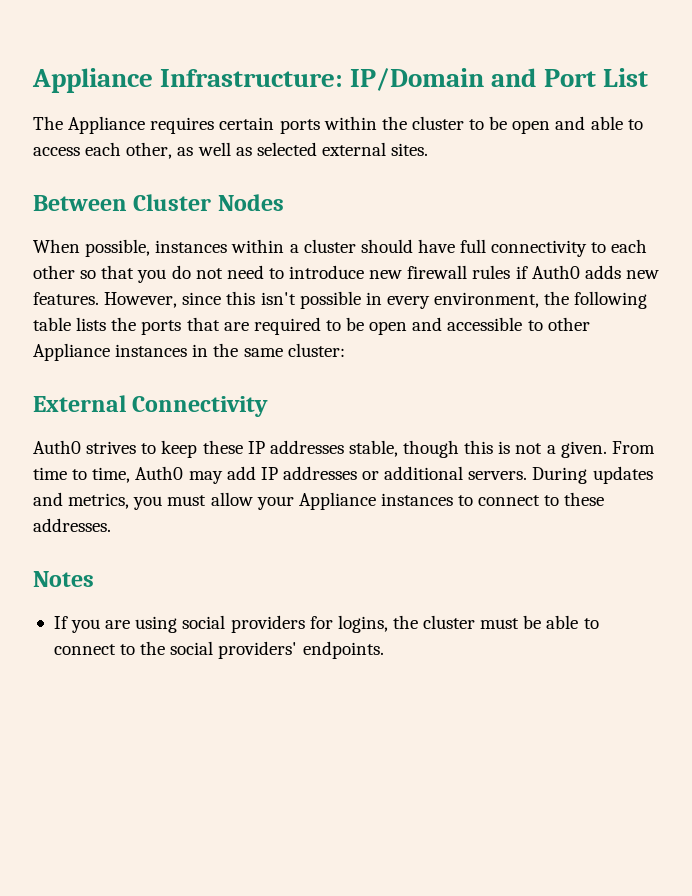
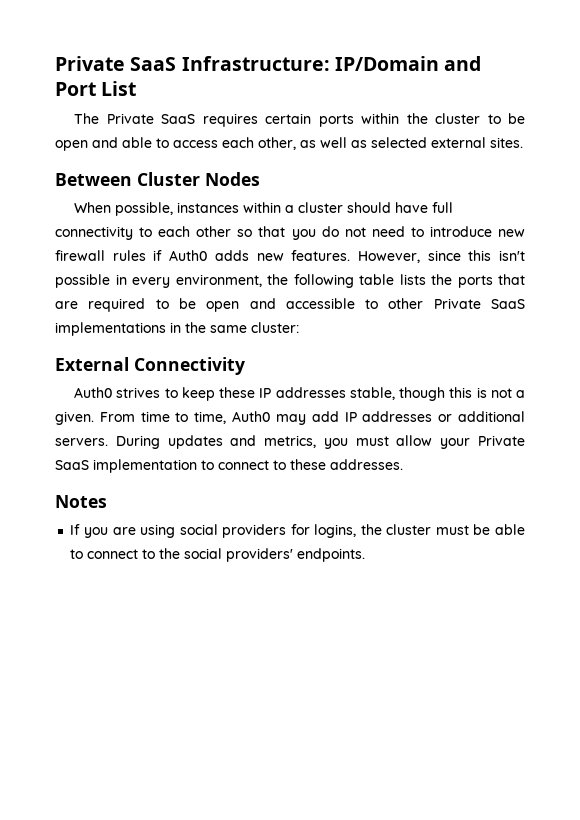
[32,68,153,93] Appliance -> [55,56,177,71] Private SaaS
[68,116,146,134] Appliance -> [106,113,196,124] Private SaaS
[33,343,188,361] Appliance instances -> [433,298,525,309] [55,322,166,336] Private SaaS implementations
[298,492,453,510] Appliance instances -> [477,435,525,446] [55,459,197,473] Private SaaS implementation

